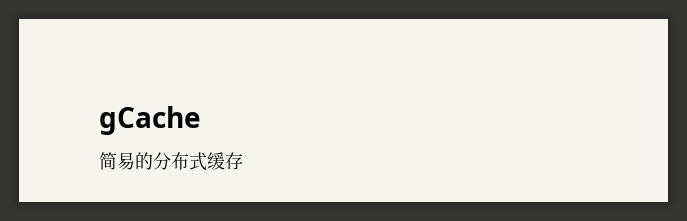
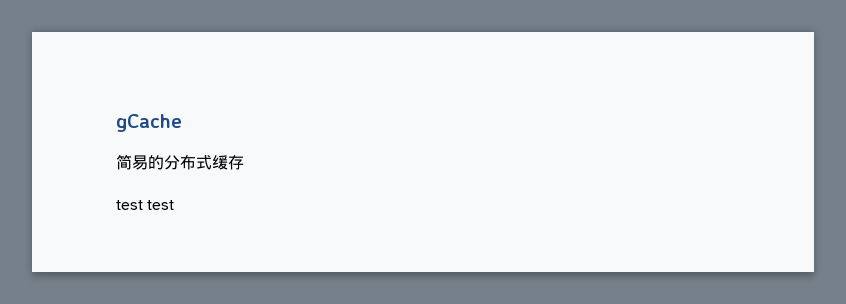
(243, 161) none -> [116,200,175,210] // test test

